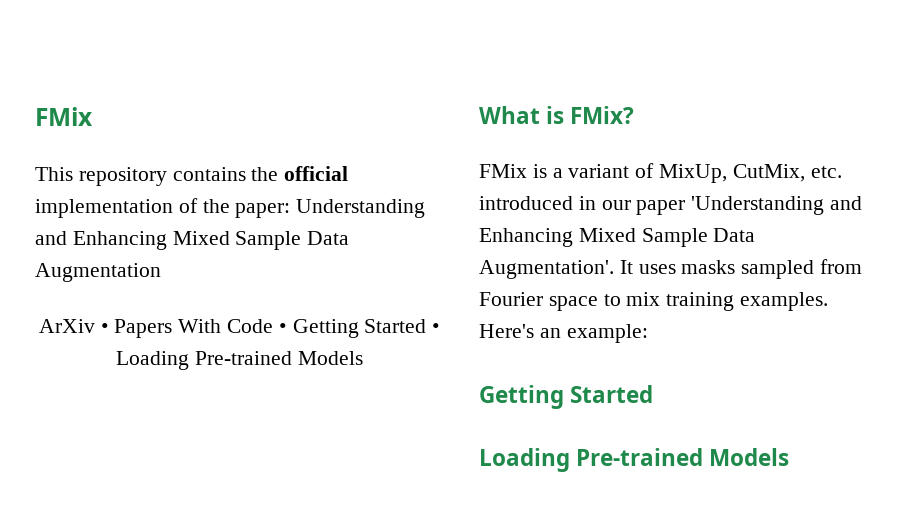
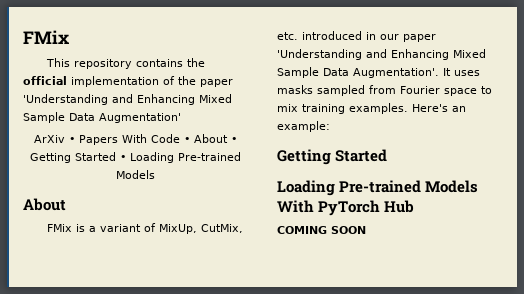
[235,199,426,218] [35,231,350,250] [35,263,161,282] paper: Understanding and Enhancing Mixed Sample Data Augmentation -> [200,79,233,87] [23,94,232,105] [23,112,181,123] paper 'Understanding and Enhancing Mixed Sample Data Augmentation'
(287, 328) none -> [193,134,237,143] About •
[479,106,635,124] What is FMix? -> [23,198,66,211] About
(790, 457) none -> [277,200,415,216] [277,226,366,234] With PyTorch Hub // COMING SOON

